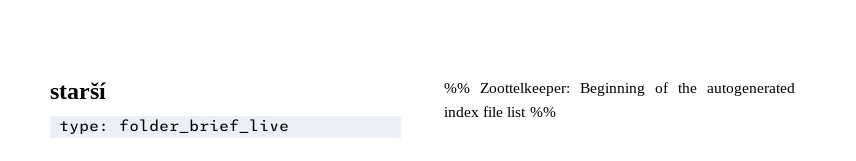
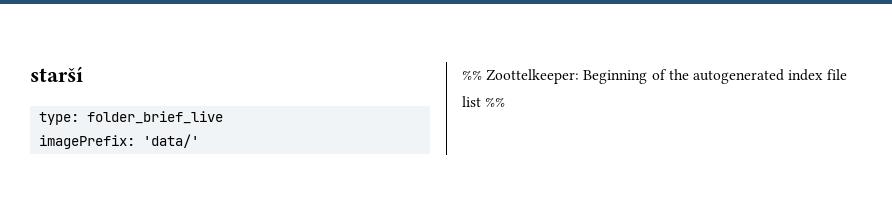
(290, 126) none -> [39,134,200,149] // imagePrefix: 'data/'

